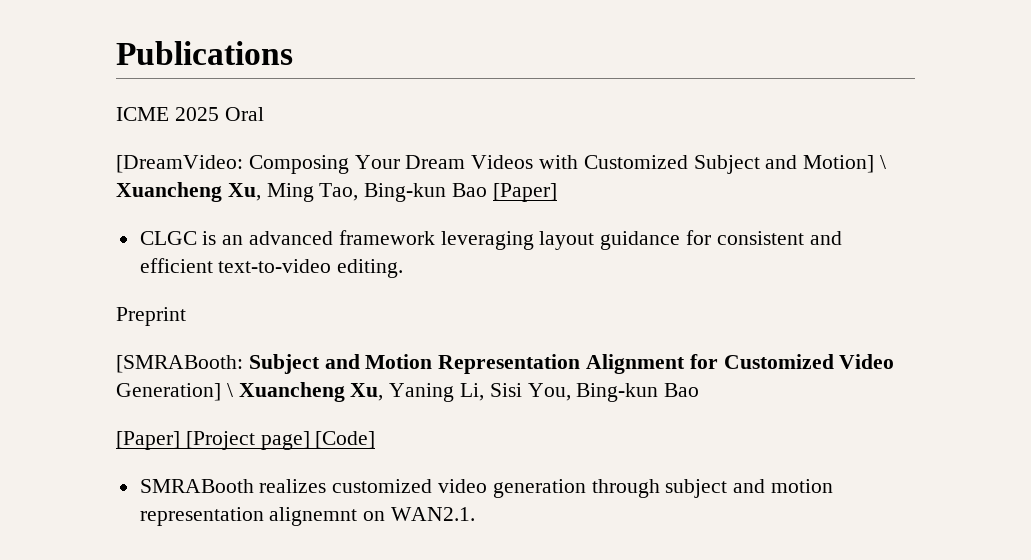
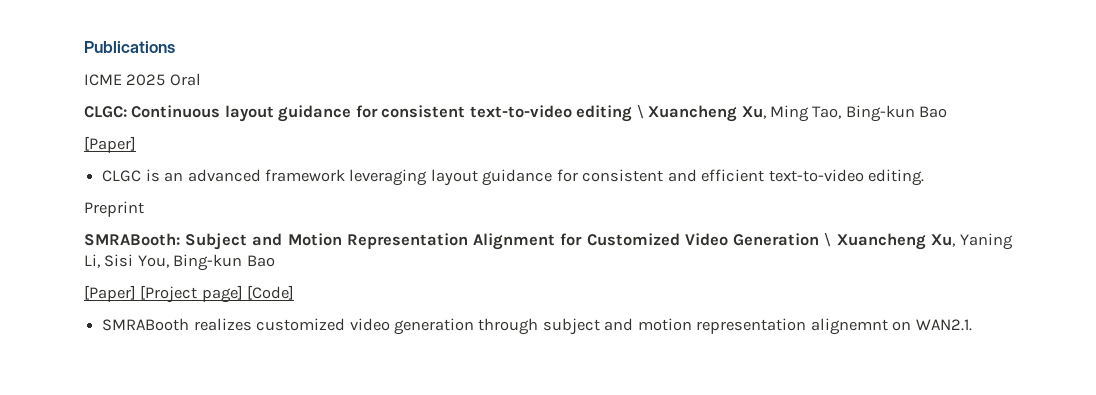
[116,155,875,174] [DreamVideo: Composing Your Dream Videos with Customized Subject and Motion] -> [84,105,633,122] CLGC: Continuous layout guidance for consistent text-to-video editing
(488, 190) none -> (948, 112) //
[116,355,243,373] [SMRABooth: -> [84,233,180,246] SMRABooth:
[116,383,221,401] Generation] -> [733,233,820,246] Generation

